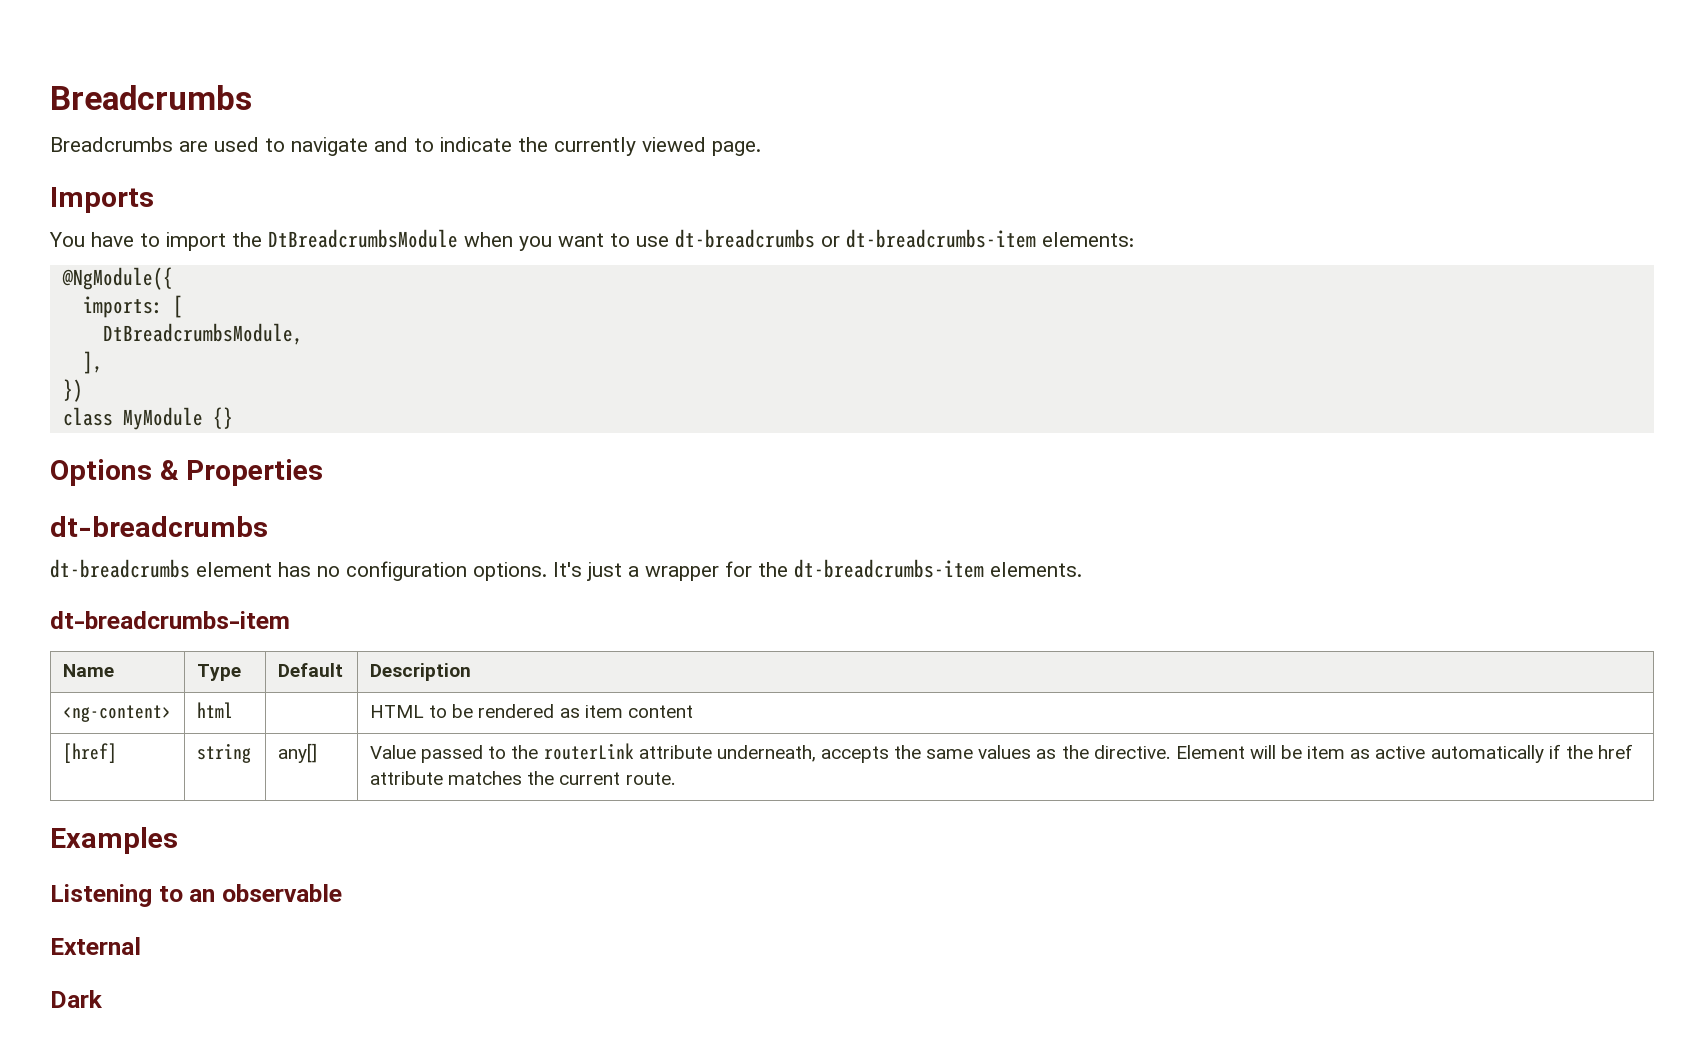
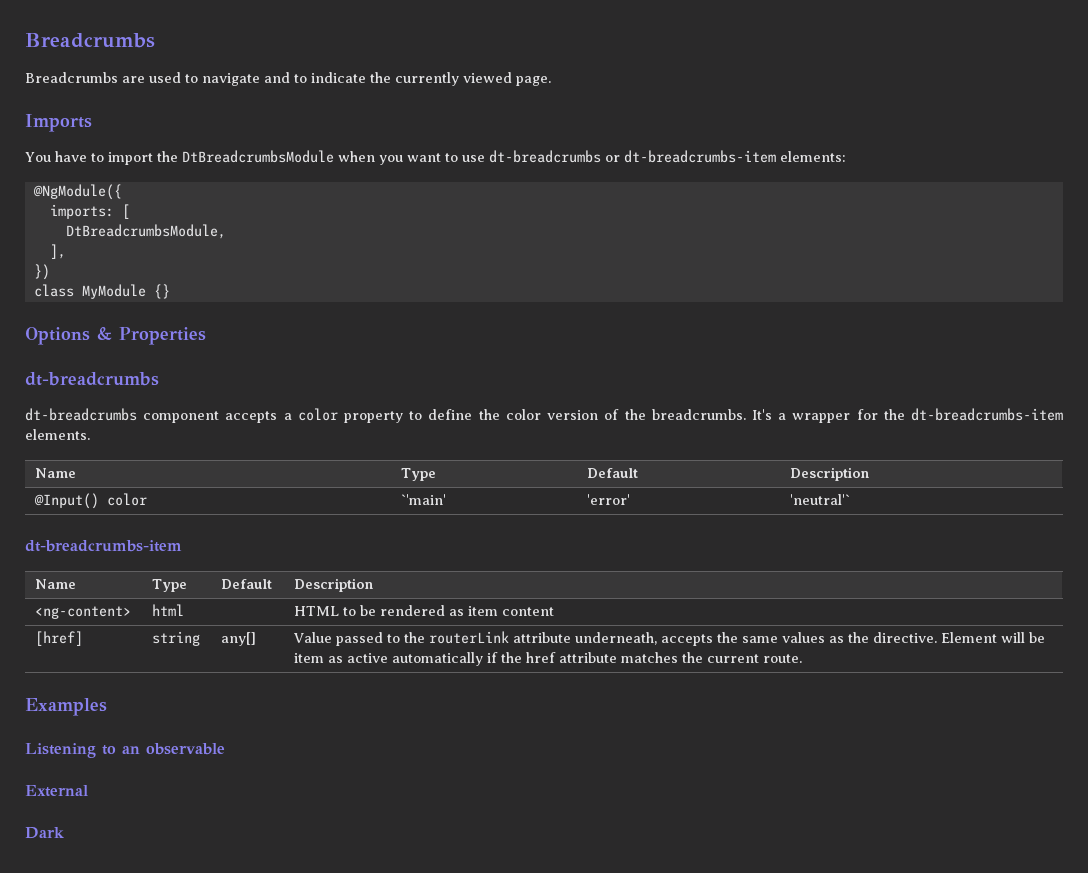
[196,561,622,581] element has no configuration options. It's just -> [143,408,772,423] component accepts a color property to define the color version of the breadcrumbs. It's
(1082, 569) none -> [35,468,77,478] [401,468,437,481] [587,468,639,478] [790,467,870,481] [34,493,148,509] [401,494,447,505] [587,494,631,505] [790,494,851,505] // Name | Type | Default | Description // @Input() color | `'main' | 'error' | 'neutral'`

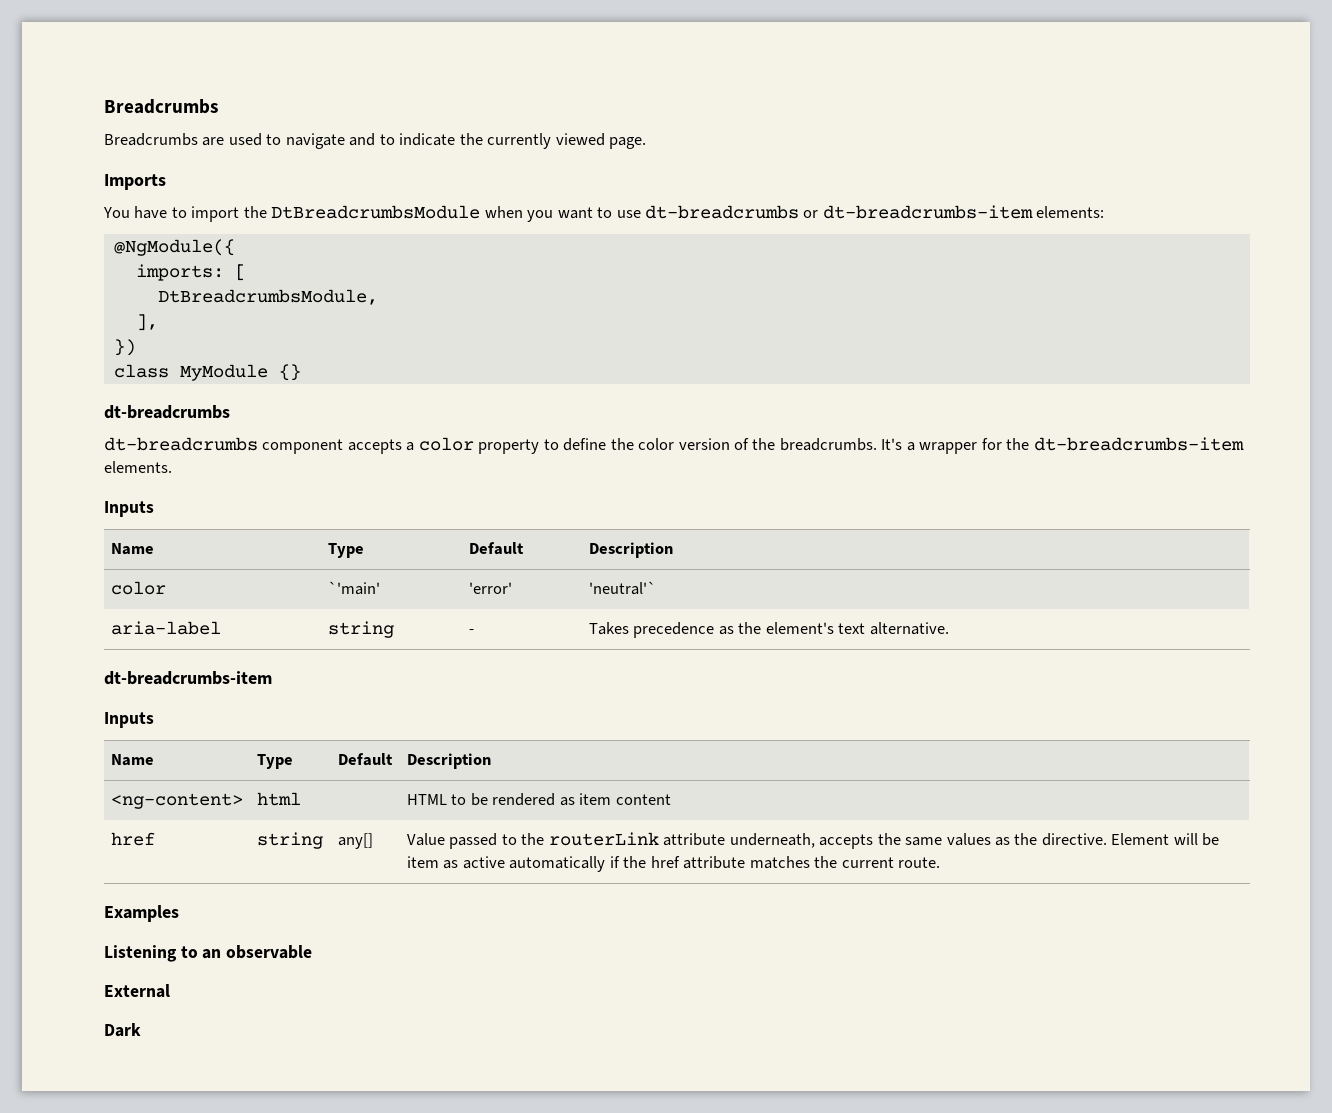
[25,327,206,345] // Options & Properties -> (301, 372) none
[35,468,77,478] [401,468,437,481] [587,468,639,478] [790,467,870,481] [34,493,100,509] // Name | Type | Default | Description // @Input() -> [104,501,154,517] [110,543,154,555] [327,543,364,558] [468,542,524,555] [588,542,673,558] // Inputs // Name | Type | Default | Description //
[25,540,182,552] // dt-breadcrumbs-item -> [110,621,221,635] [327,621,394,638] [468,629,474,634] [588,622,949,638] [104,671,272,685] [104,712,154,728] // aria-label | string | - | Takes precedence as the element's text alternative. // dt-breadcrumbs-item // Inputs
[35,631,84,646] [href] -> [110,832,155,846] href

